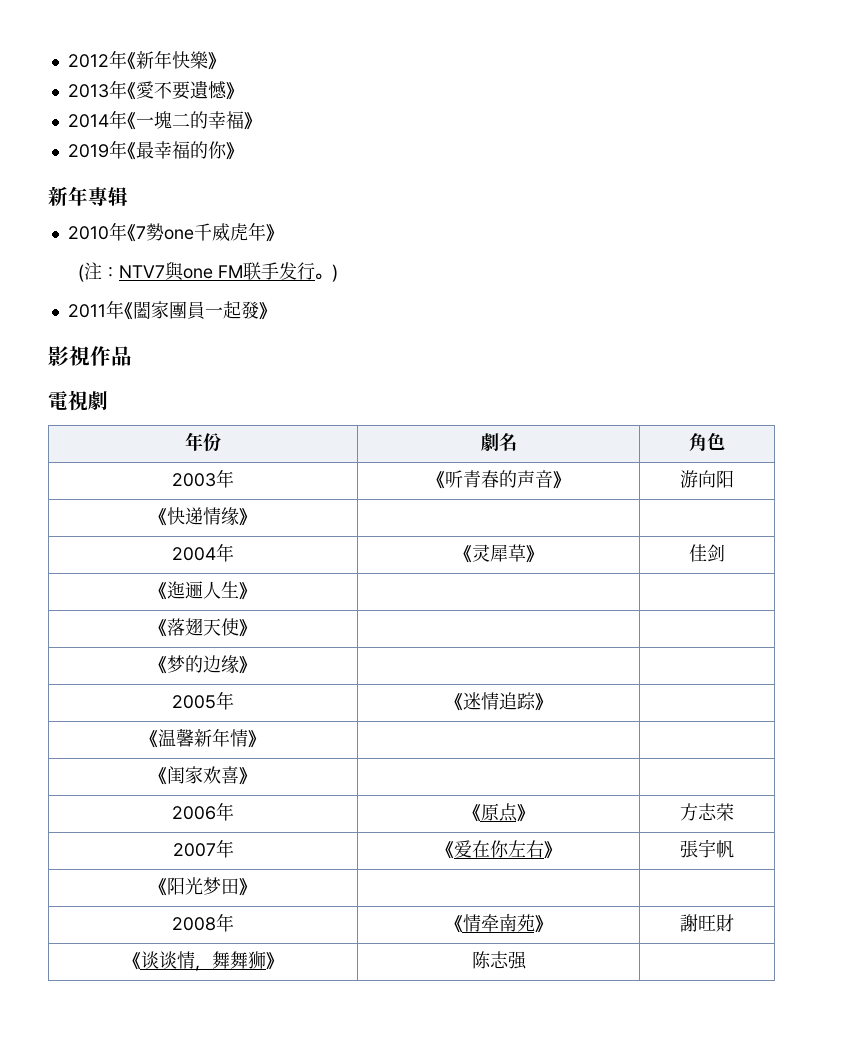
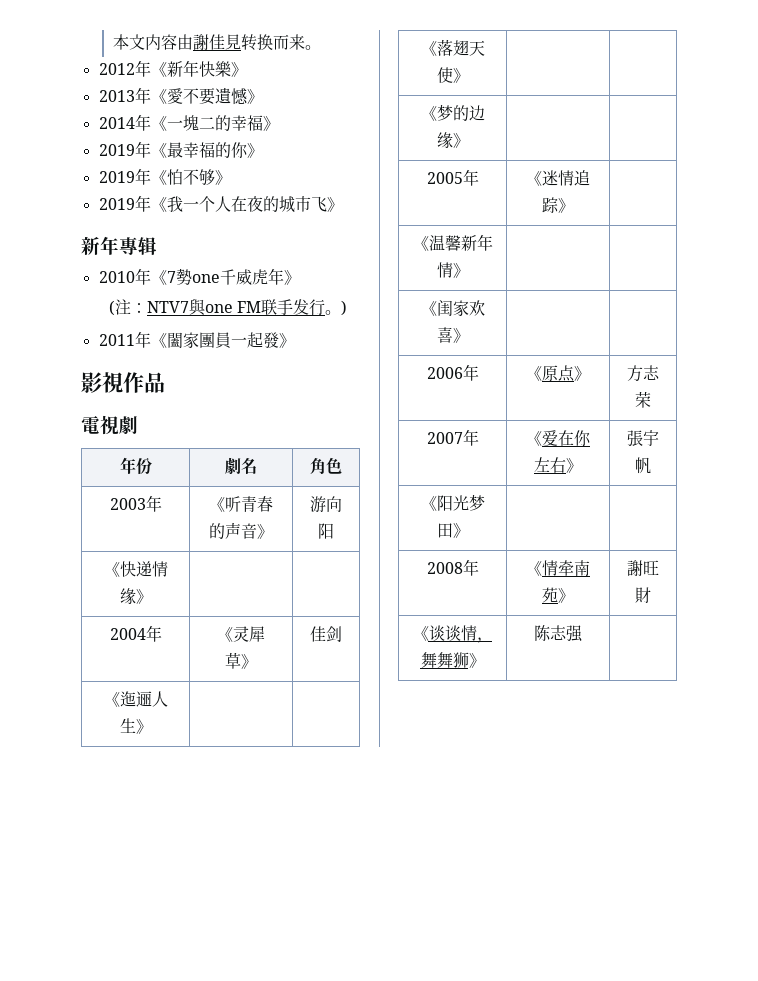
(67, 61) none -> [112,34,321,51] 本文内容由謝佳見转换而来。 //
(235, 151) none -> [98,168,231,186] [98,195,343,213] // 2019年《怕不够》 // 2019年《我一个人在夜的城市飞》

